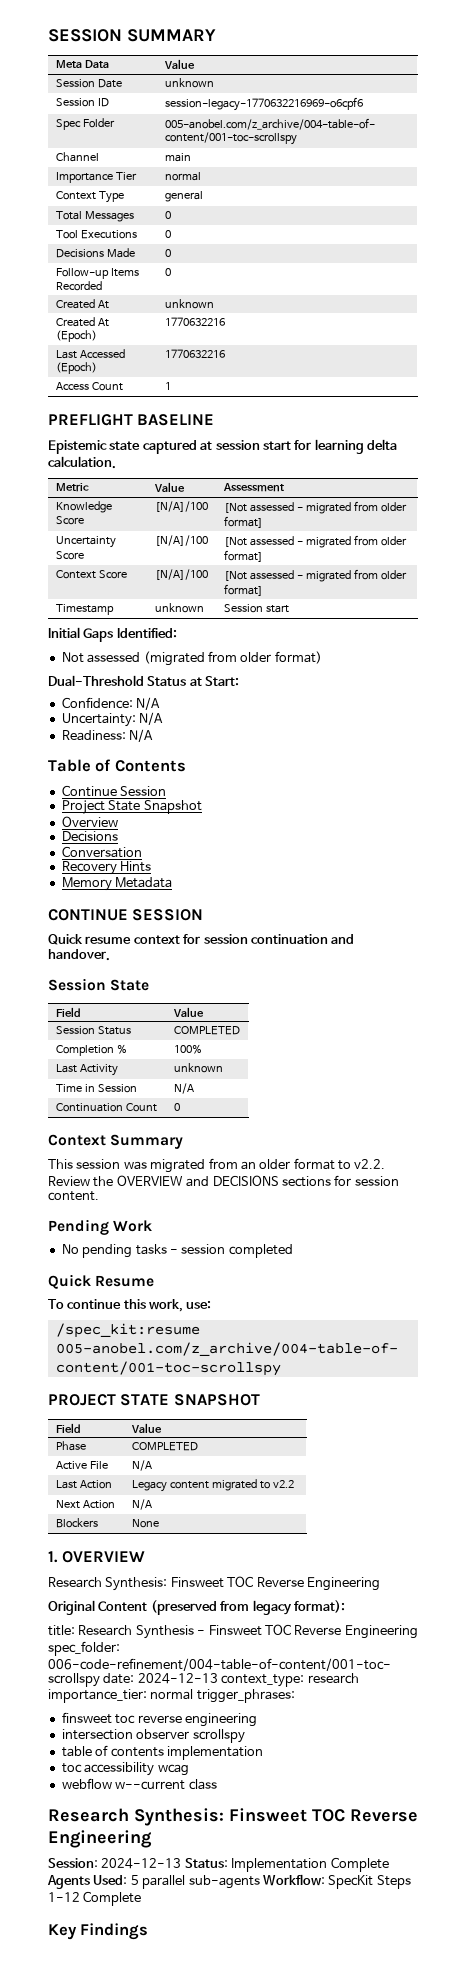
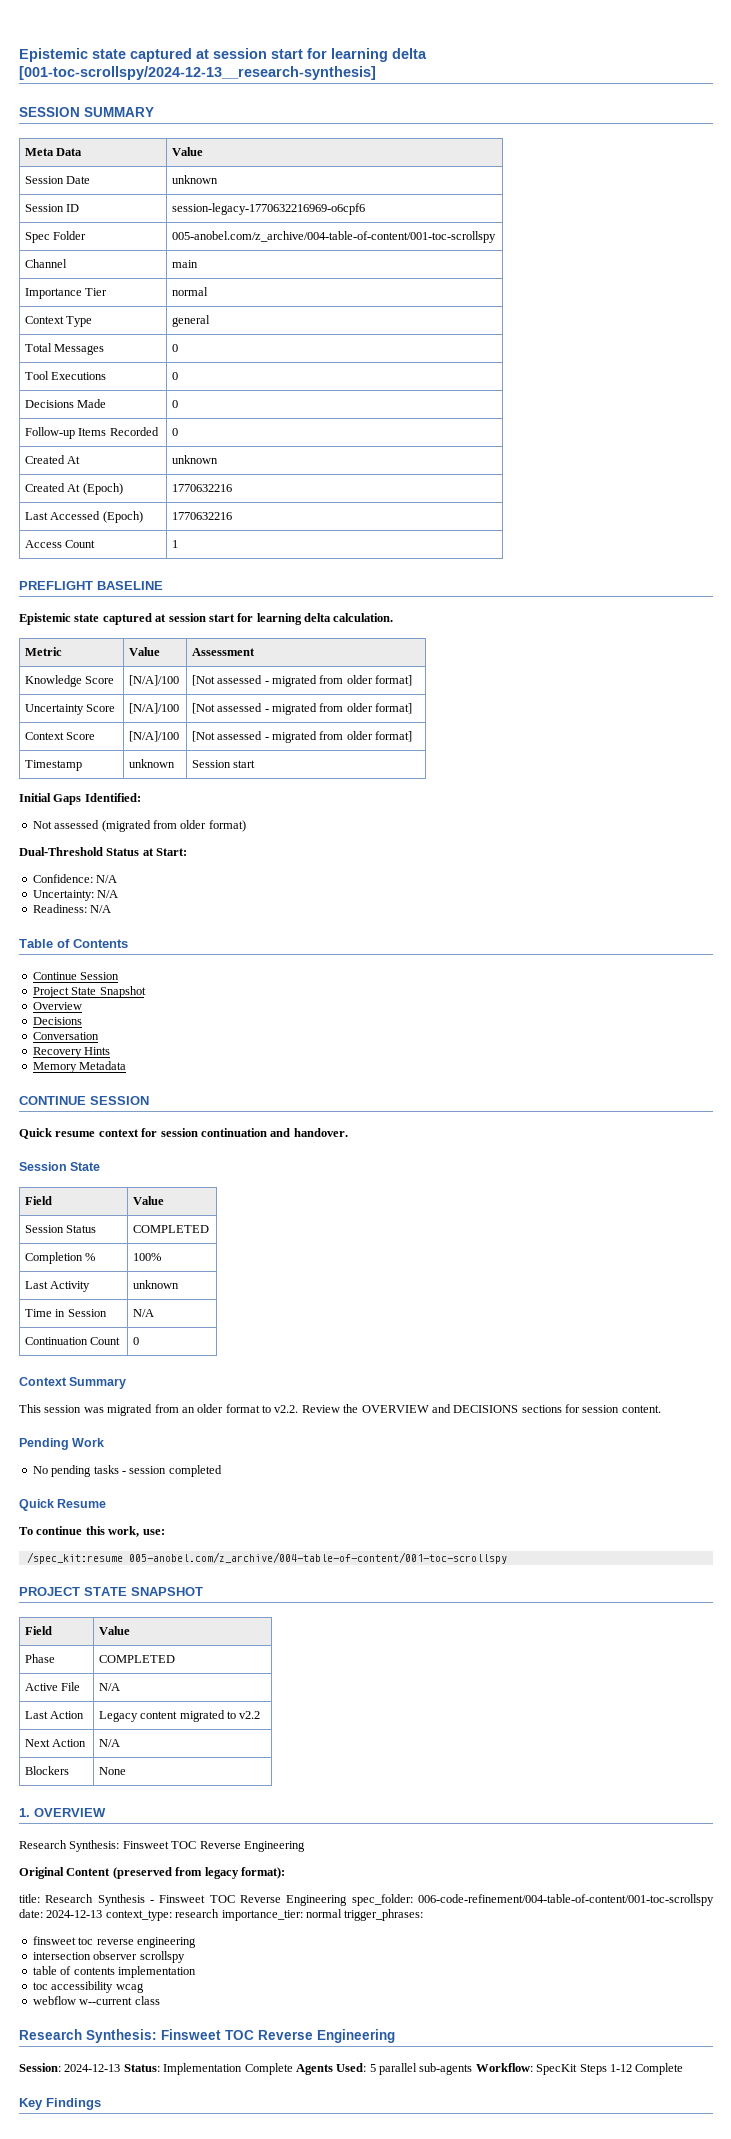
(48, 35) none -> [19,48,427,62] [19,66,376,80] Epistemic state captured at session start for learning delta [001-toc-scrollspy/2024-12-13__research-synthesis] //

